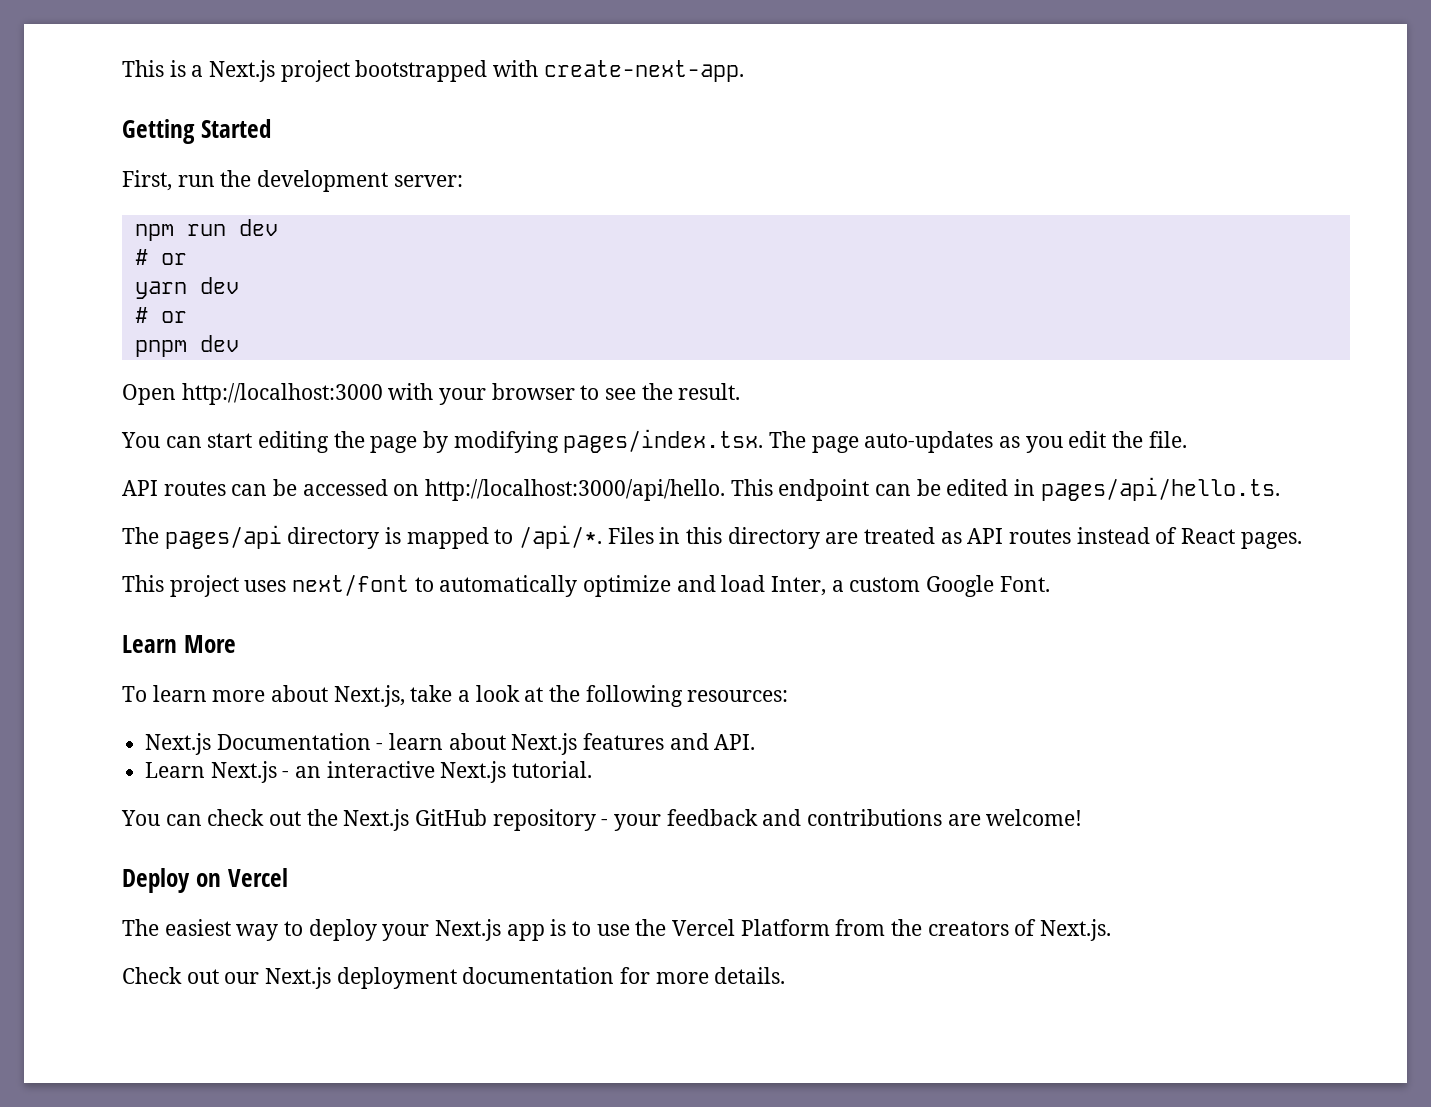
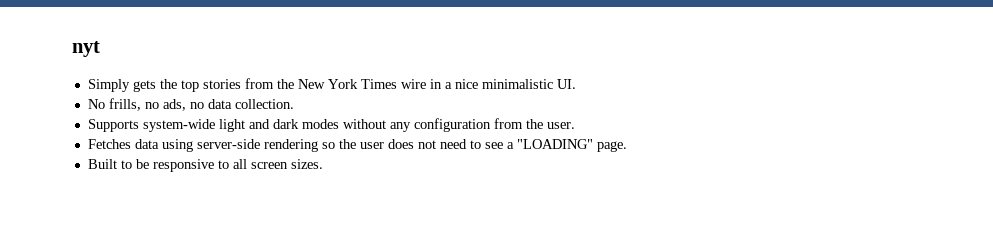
[122,60,744,82] [122,119,271,144] [122,170,463,192] [134,219,278,241] [134,249,187,265] [134,277,239,299] [134,307,187,323] [134,335,239,357] [122,383,741,405] [121,429,1187,453] [122,477,1280,501] [122,525,1302,549] [122,574,1050,597] [122,635,236,653] [122,685,789,707] [145,733,756,755] [145,761,593,783] [121,809,1083,831] [122,868,288,893] [122,919,1112,941] [122,967,786,989] This is a Next.js project bootstrapped with create-next-app. // Getting Started // First, run the development server: // npm run dev // # or // yarn dev // # or // pnpm dev // Open http://localhost:3000 with your browser to see the result. // You can start editing the page by modifying pages/index.tsx. The page auto-updates as you edit the file. // API routes can be accessed on http://localhost:3000/api/hello. This endpoint can be edited in pages/api/hello.ts. // The pages/api directory is mapped to /api/*. Files in this directory are treated as API routes instead of React pages. // This project uses next/font to automatically optimize and load Inter, a custom Google Font. // Learn More // To learn more about Next.js, take a look at the following resources: // Next.js Documentation - learn about Next.js features and API. // Learn Next.js - an interactive Next.js tutorial. // You can check out the Next.js GitHub repository - your feedback and contributions are welcome! // Deploy on Vercel // The easiest way to deploy your Next.js app is to use the Vercel Platform from the creators of Next.js. // Check out our Next.js deployment documentation for more details. -> [72,41,100,57] [87,78,576,92] [87,98,294,111] [87,118,575,132] [87,139,627,152] [87,159,323,172] nyt // Simply gets the top stories from the New York Times wire in a nice minimalistic UI. // No frills, no ads, no data collection. // Supports system-wide light and dark modes without any configuration from the user. // Fetches data using server-side rendering so the user does not need to see a "LOADING" page. // Built to be responsive to all screen sizes.

